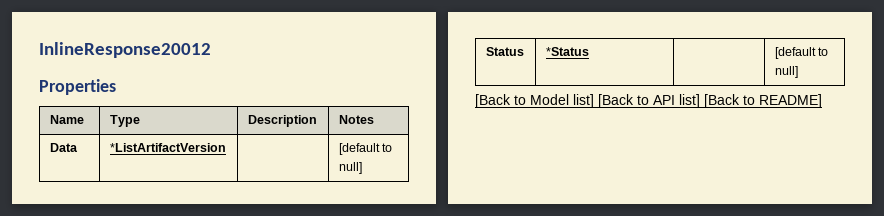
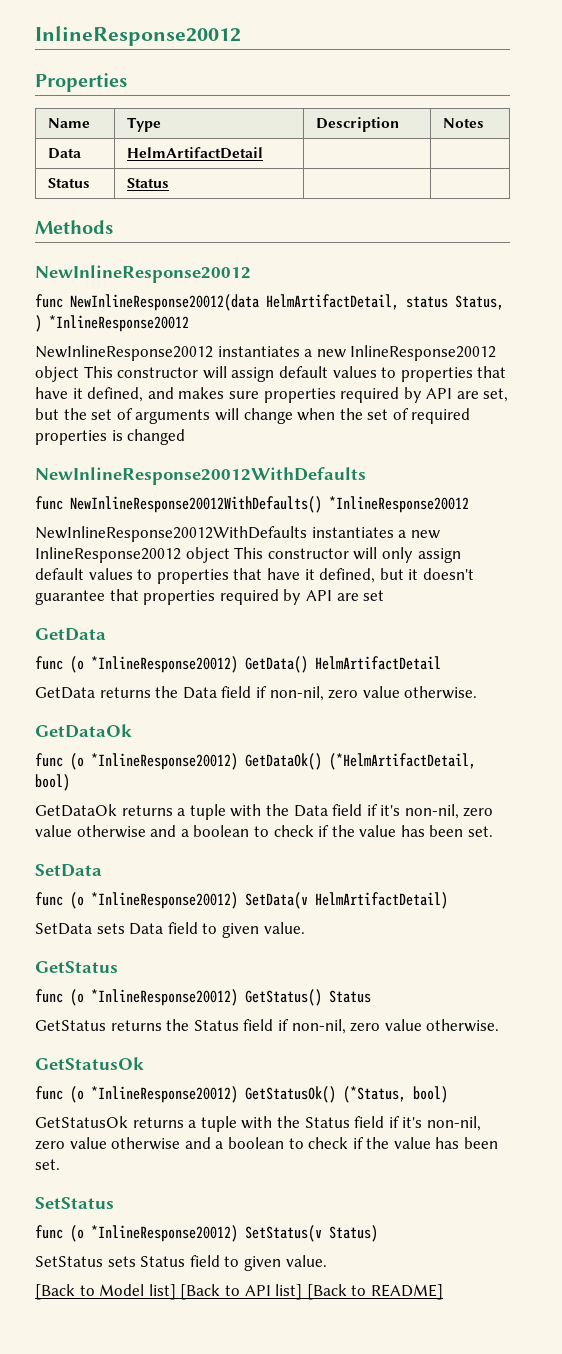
[109,143,226,152] [338,143,393,155] [338,162,362,174] [485,47,524,56] [545,47,589,56] [774,47,829,59] [774,66,798,78] *ListArtifactVersion | | [default to null] // Status | *Status | | [default to null] -> [126,147,263,159] [47,178,90,188] [126,178,169,188] [35,220,113,234] [35,265,251,283] [35,294,504,311] [35,315,189,332] [35,345,497,361] [35,366,507,382] [35,387,509,403] [35,408,471,424] [35,429,186,445] [35,467,366,485] [35,496,469,513] [35,526,440,542] [35,547,461,563] [35,568,474,584] [35,589,385,605] [35,628,106,641] [35,656,441,673] [35,686,478,701] [35,724,132,738] [35,753,476,770] [35,774,70,791] [35,804,494,820] [35,825,494,838] [35,864,102,877] [35,892,448,909] [35,922,305,938] [35,961,118,973] [35,989,371,1006] [35,1019,500,1034] [35,1057,144,1070] [35,1086,448,1103] [35,1116,481,1132] [35,1137,499,1150] [35,1159,60,1170] [35,1197,114,1209] [35,1225,378,1242] [35,1255,327,1271] HelmArtifactDetail | | // Status | Status | | // Methods // NewInlineResponse20012 // func NewInlineResponse20012(data HelmArtifactDetail, status Status, ) *InlineResponse20012 // NewInlineResponse20012 instantiates a new InlineResponse20012 object This constructor will assign default values to properties that have it defined, and makes sure properties required by API are set, but the set of arguments will change when the set of required properties is changed // NewInlineResponse20012WithDefaults // func NewInlineResponse20012WithDefaults() *InlineResponse20012 // NewInlineResponse20012WithDefaults instantiates a new InlineResponse20012 object This constructor will only assign default values to properties that have it defined, but it doesn't guarantee that properties required by API are set // GetData // func (o *InlineResponse20012) GetData() HelmArtifactDetail // GetData returns the Data field if non-nil, zero value otherwise. // GetDataOk // func (o *InlineResponse20012) GetDataOk() (*HelmArtifactDetail, bool) // GetDataOk returns a tuple with the Data field if it's non-nil, zero value otherwise and a boolean to check if the value has been set. // SetData // func (o *InlineResponse20012) SetData(v HelmArtifactDetail) // SetData sets Data field to given value. // GetStatus // func (o *InlineResponse20012) GetStatus() Status // GetStatus returns the Status field if non-nil, zero value otherwise. // GetStatusOk // func (o *InlineResponse20012) GetStatusOk() (*Status, bool) // GetStatusOk returns a tuple with the Status field if it's non-nil, zero value otherwise and a boolean to check if the value has been set. // SetStatus // func (o *InlineResponse20012) SetStatus(v Status) // SetStatus sets Status field to given value.

